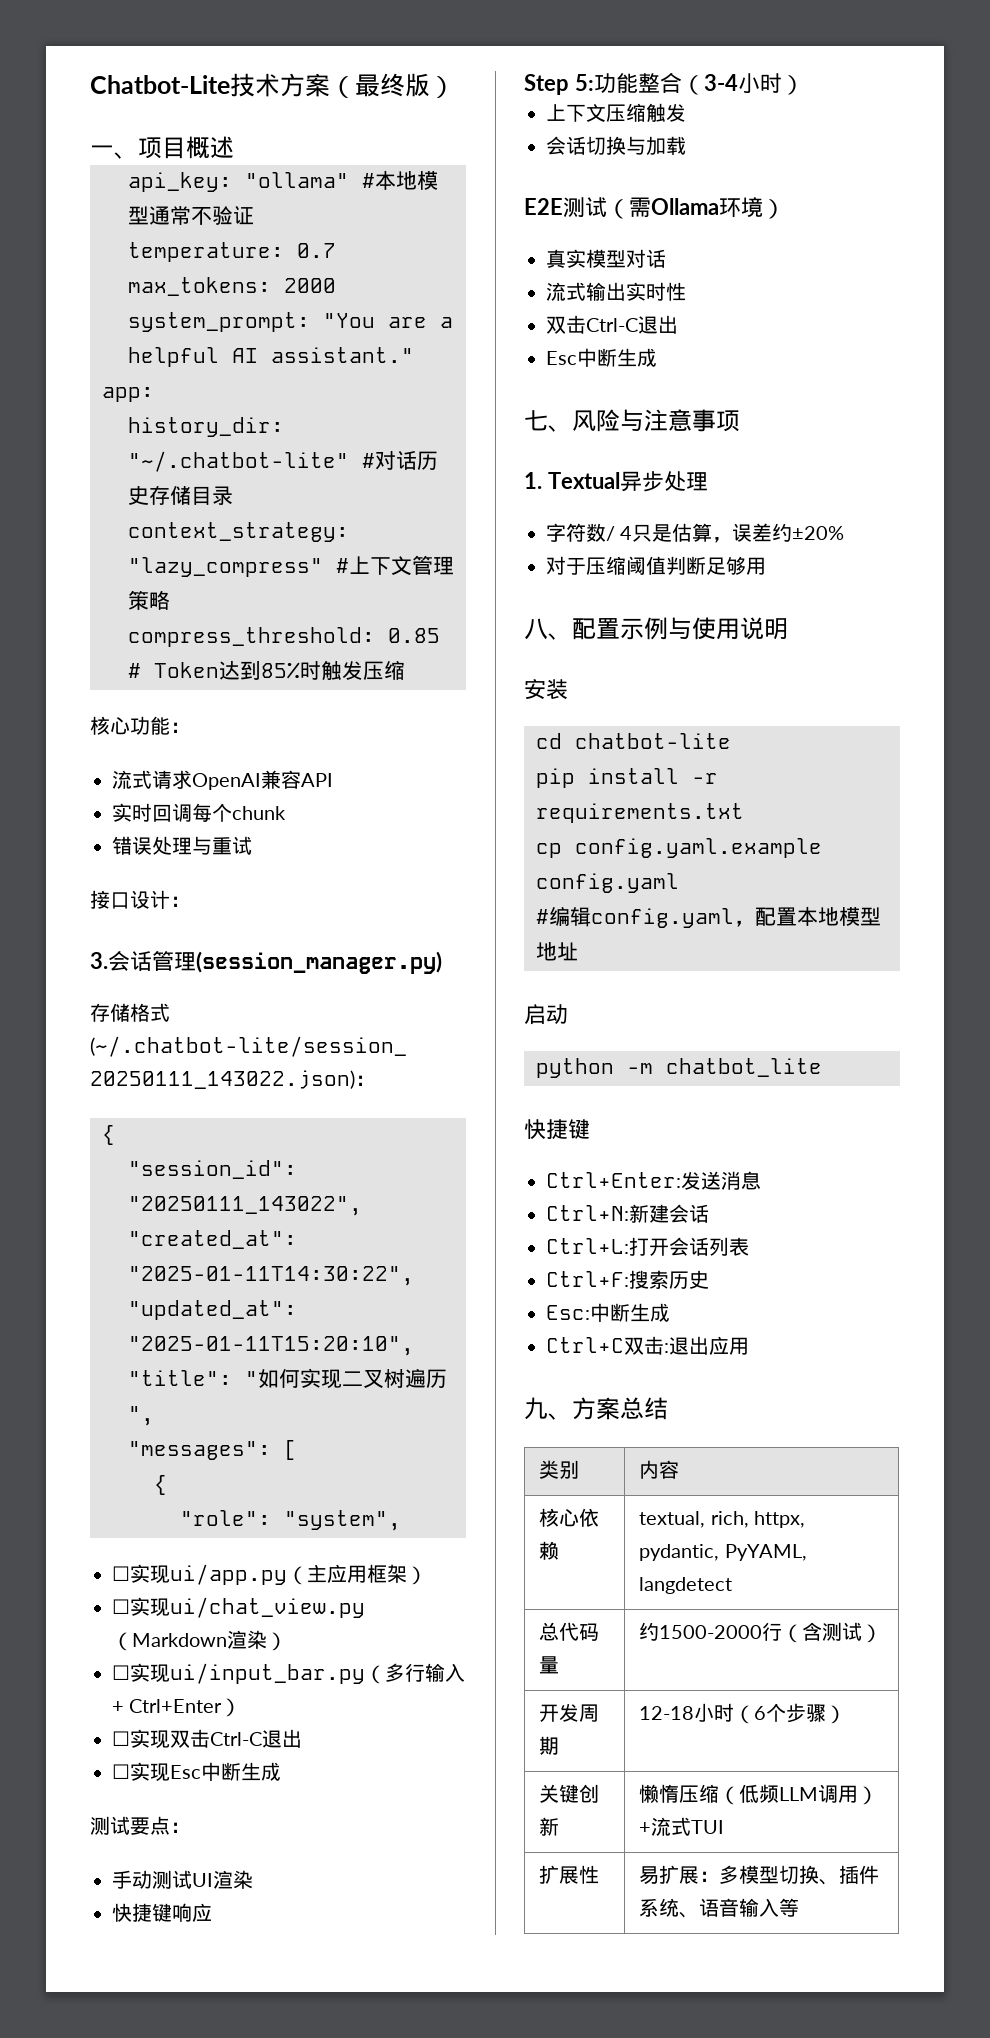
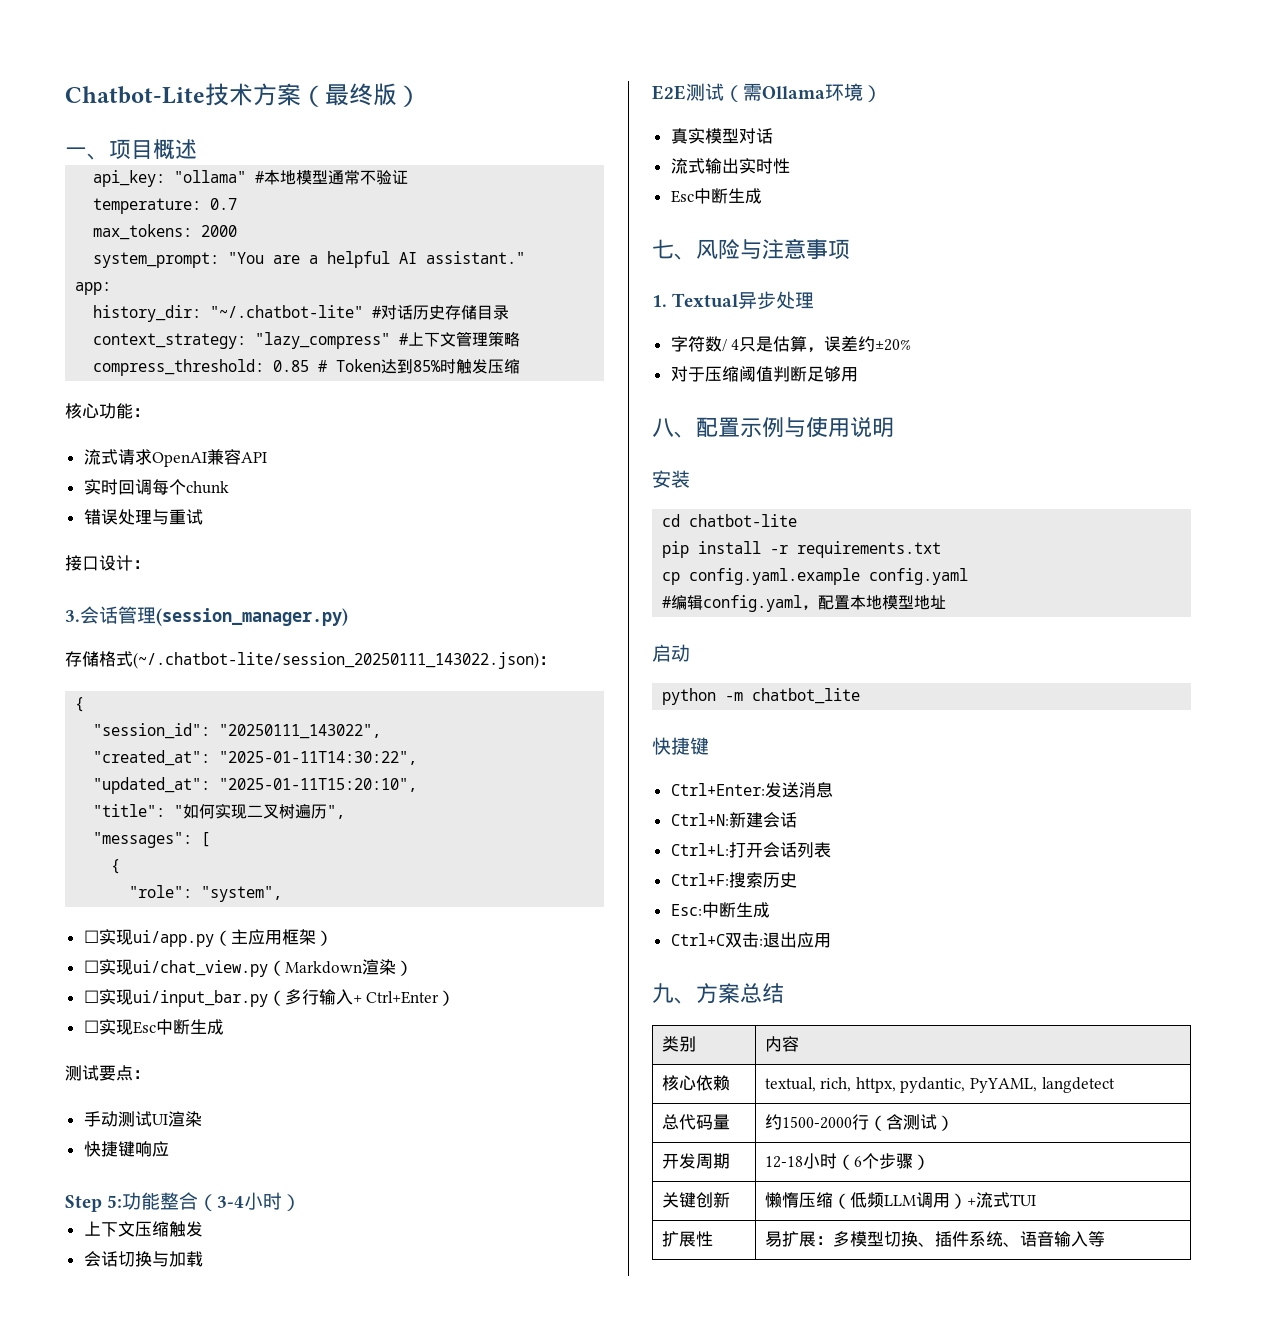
[112,1729,302,1749] // ☐实现双击Ctrl-C退出 -> (456, 998) none
[546,315,678,334] // 双击Ctrl-C退出 -> (790, 166) none

